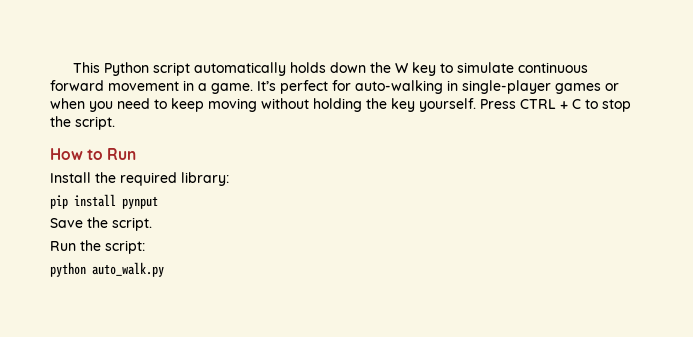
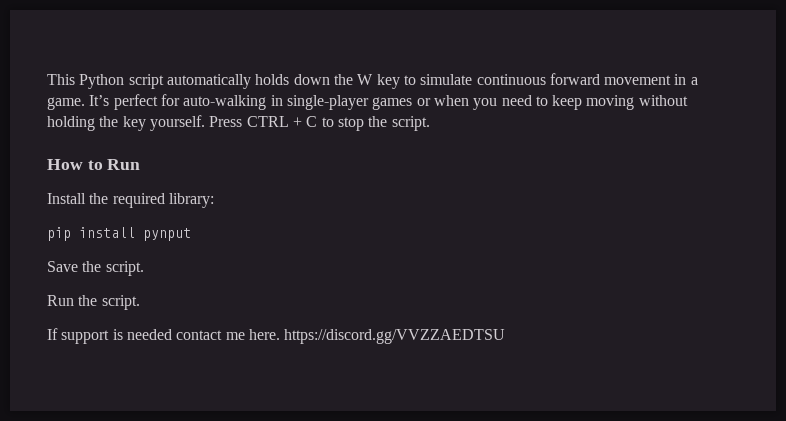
[105,240,145,254] [50,262,164,277] script: // python auto_walk.py -> [101,295,140,310] [47,328,506,344] script. // If support is needed contact me here. https://discord.gg/VVZZAEDTSU

